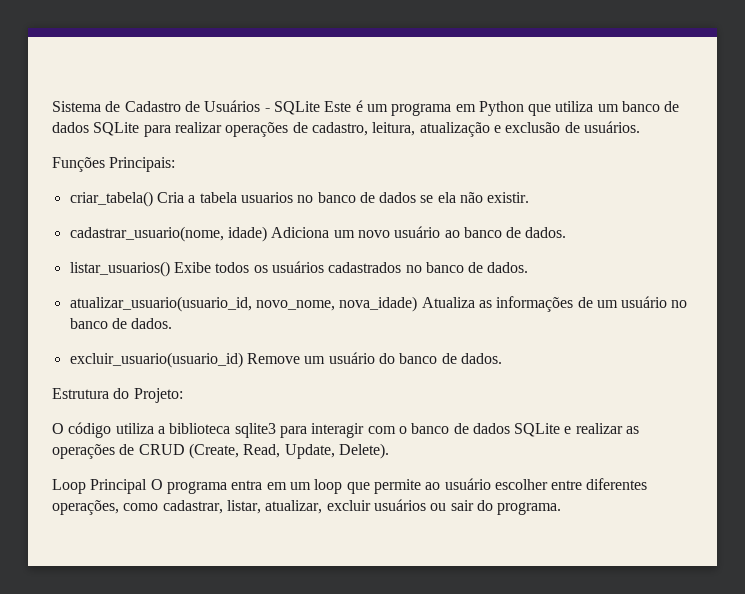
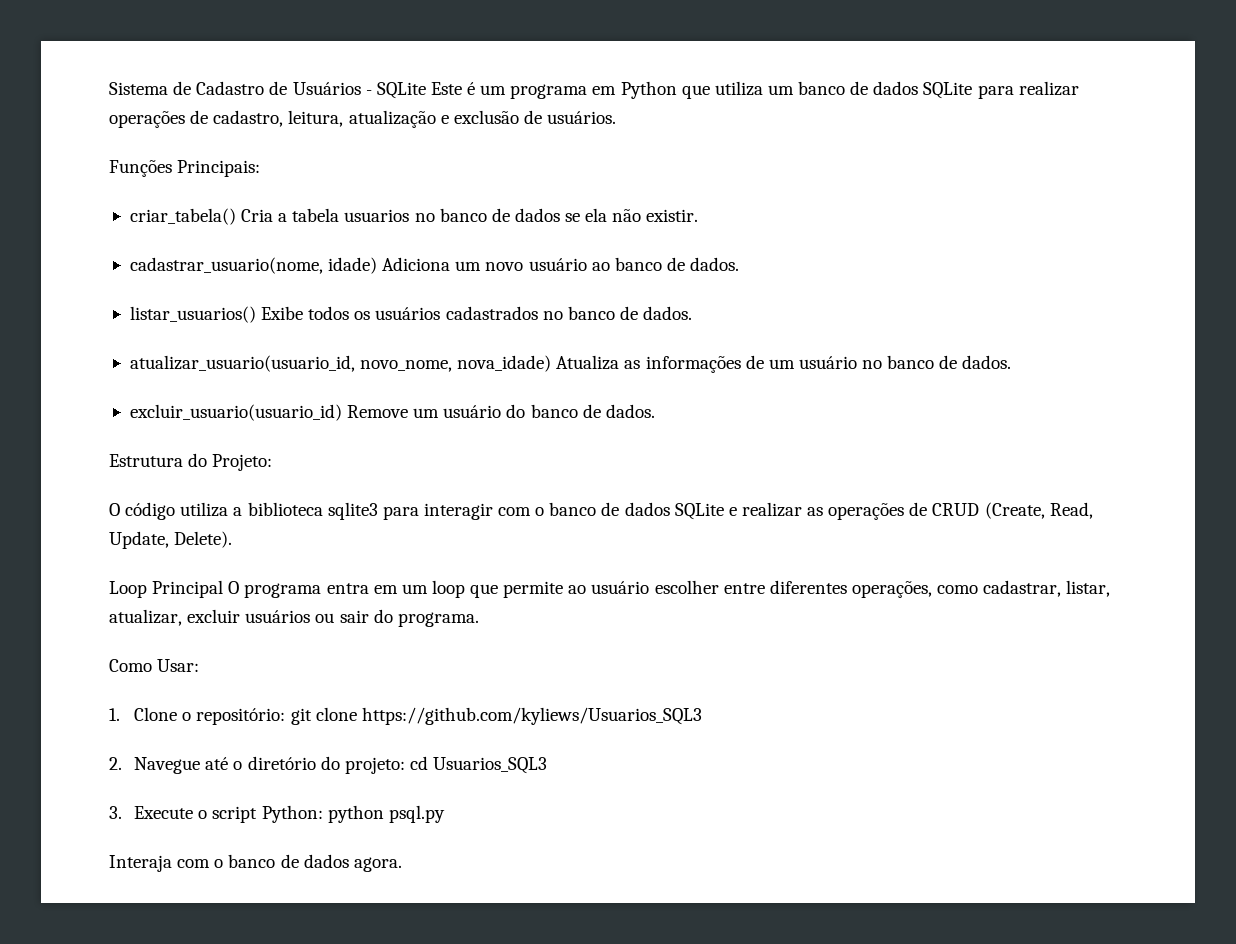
(562, 508) none -> [109,659,200,672] [109,707,702,725] [109,756,548,774] [109,805,445,823] [109,854,402,872] // Como Usar: // 1. Clone o repositório: git clone https://github.com/kyliews/Usuarios_SQL3 // 2. Navegue até o diretório do projeto: cd Usuarios_SQL3 // 3. Execute o script Python: python psql.py // Interaja com o banco de dados agora.

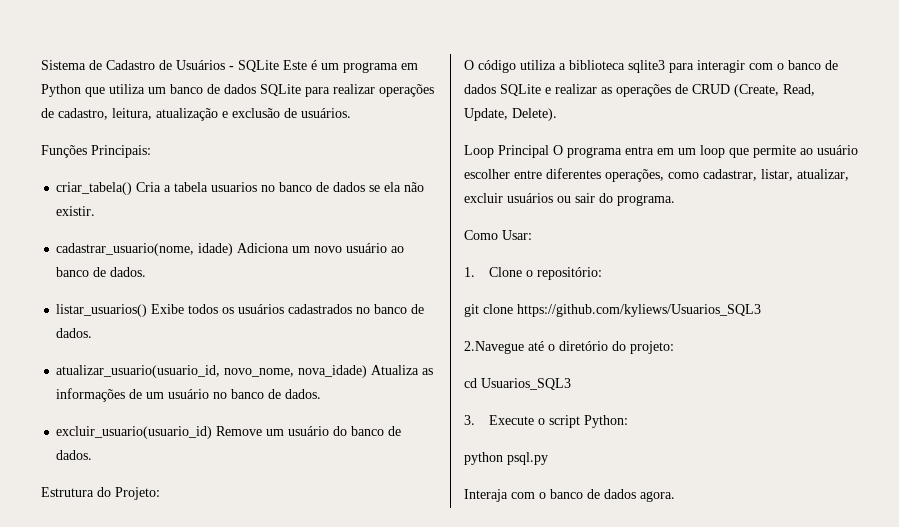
(286, 716) none -> (602, 273) //
[109,757,201,774] 2. Navegue -> [464,341,524,354] 2.Navegue
(405, 765) none -> (674, 347) //
(323, 814) none -> (628, 421) //

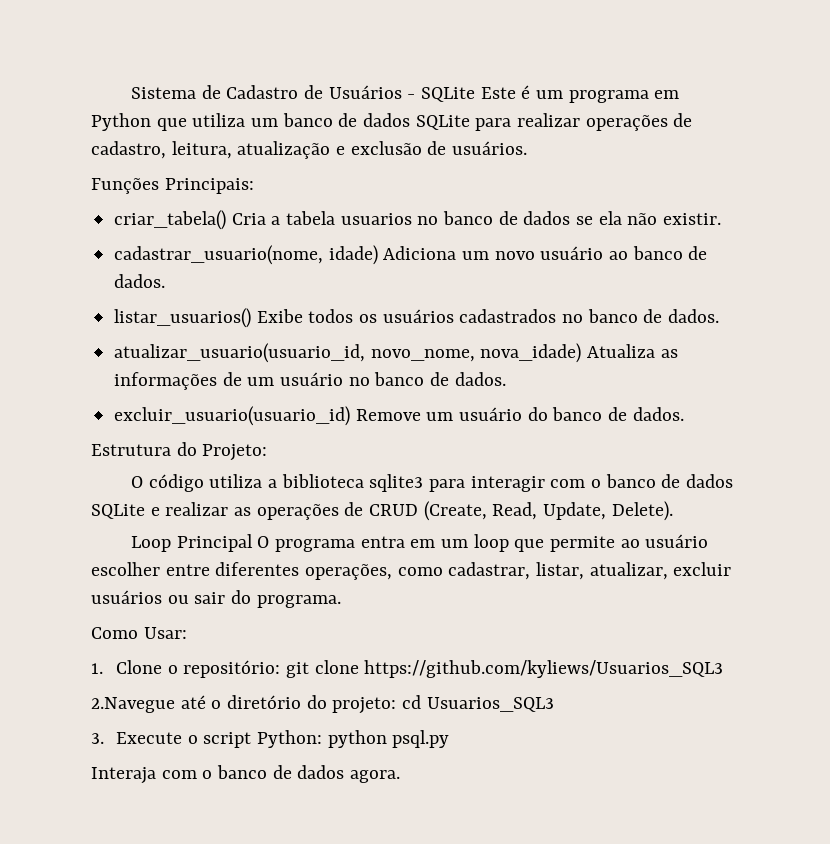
(602, 273) // -> (281, 669) none
(674, 347) // -> (397, 705) none
(628, 421) // -> (322, 739) none

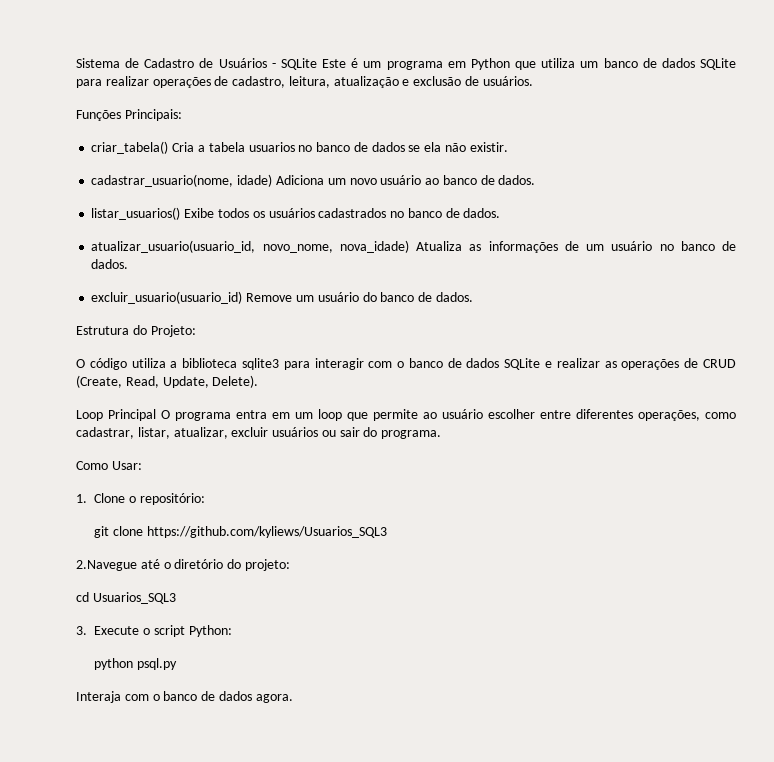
(281, 669) none -> (205, 499) //
(397, 705) none -> (290, 565) //
(322, 739) none -> (232, 631) //

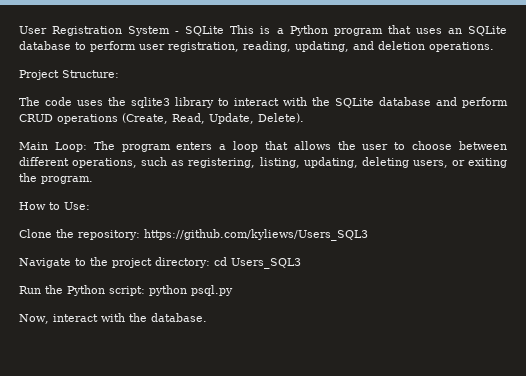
[76,58,736,70] [76,76,533,88] [76,109,182,121] [91,141,508,154] [91,174,536,187] [91,207,501,220] [91,240,737,253] [91,259,129,269] [91,291,473,304] [76,325,196,337] [76,358,736,370] [76,375,259,388] [76,409,736,421] [76,427,442,439] [76,461,142,470] [76,493,205,505] [94,526,387,538] [76,559,290,571] [76,592,176,604] [76,625,232,637] [94,658,178,670] [76,691,293,703] Sistema de Cadastro de Usuários - SQLite Este é um programa em Python que utiliza um banco de dados SQLite para realizar operações de cadastro, leitura, atualização e exclusão de usuários. // Funções Principais: // criar_tabela() Cria a tabela usuarios no banco de dados se ela não existir. // cadastrar_usuario(nome, idade) Adiciona um novo usuário ao banco de dados. // listar_usuarios() Exibe todos os usuários cadastrados no banco de dados. // atualizar_usuario(usuario_id, novo_nome, nova_idade) Atualiza as informações de um usuário no banco de dados. // excluir_usuario(usuario_id) Remove um usuário do banco de dados. // Estrutura do Projeto: // O código utiliza a biblioteca sqlite3 para interagir com o banco de dados SQLite e realizar as operações de CRUD (Create, Read, Update, Delete). // Loop Principal O programa entra em um loop que permite ao usuário escolher entre diferentes operações, como cadastrar, listar, atualizar, excluir usuários ou sair do programa. // Como Usar: // 1. Clone o repositório: // git clone https://github.com/kyliews/Usuarios_SQL3 // 2.Navegue até o diretório do projeto: // cd Usuarios_SQL3 // 3. Execute o script Python: // python psql.py // Interaja com o banco de dados agora. -> [19,25,508,36] [19,41,494,52] [19,70,119,80] [19,97,508,108] [19,113,304,124] [19,141,508,152] [19,157,508,168] [19,173,93,184] [19,202,90,210] [19,229,368,241] [19,257,301,269] [19,285,233,296] [19,313,207,324] User Registration System - SQLite This is a Python program that uses an SQLite database to perform user registration, reading, updating, and deletion operations. // Project Structure: // The code uses the sqlite3 library to interact with the SQLite database and perform CRUD operations (Create, Read, Update, Delete). // Main Loop: The program enters a loop that allows the user to choose between different operations, such as registering, listing, updating, deleting users, or exiting the program. // How to Use: // Clone the repository: https://github.com/kyliews/Users_SQL3 // Navigate to the project directory: cd Users_SQL3 // Run the Python script: python psql.py // Now, interact with the database.

